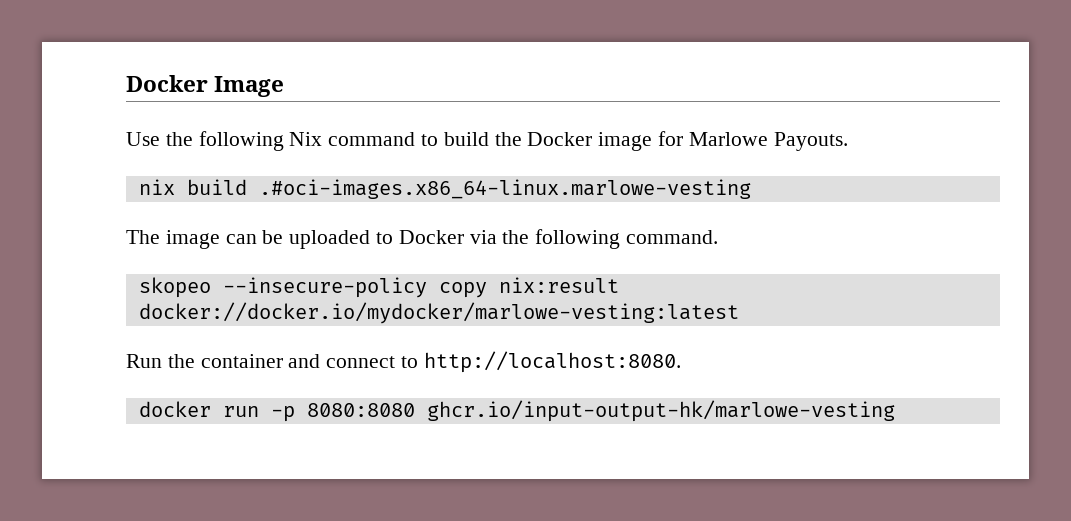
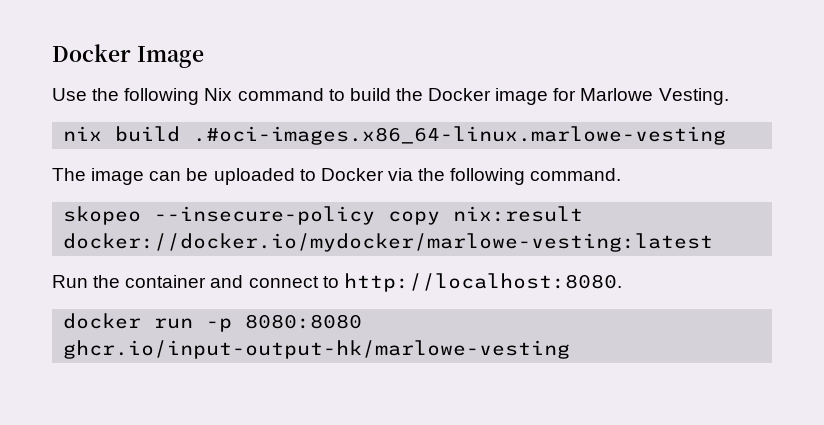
[773,132,848,151] Payouts. -> [658,88,729,105] Vesting.

